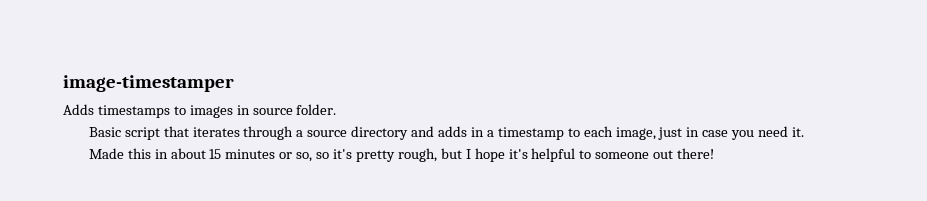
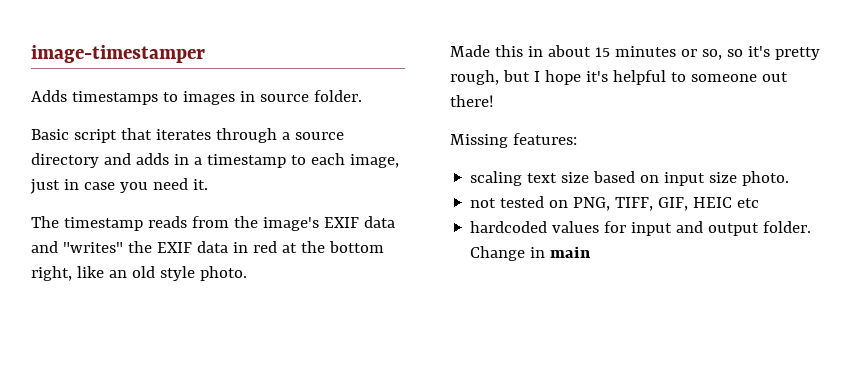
(804, 132) none -> [31,216,395,231] [31,241,384,253] [31,266,247,281] // The timestamp reads from the image's EXIF data and "writes" the EXIF data in red at the bottom right, like an old style photo.
(715, 153) none -> [450,133,577,148] [470,171,790,186] [470,196,760,211] [470,221,812,236] [470,246,592,261] // Missing features: // scaling text size based on input size photo. // not tested on PNG, TIFF, GIF, HEIC etc // hardcoded values for input and output folder. Change in main

